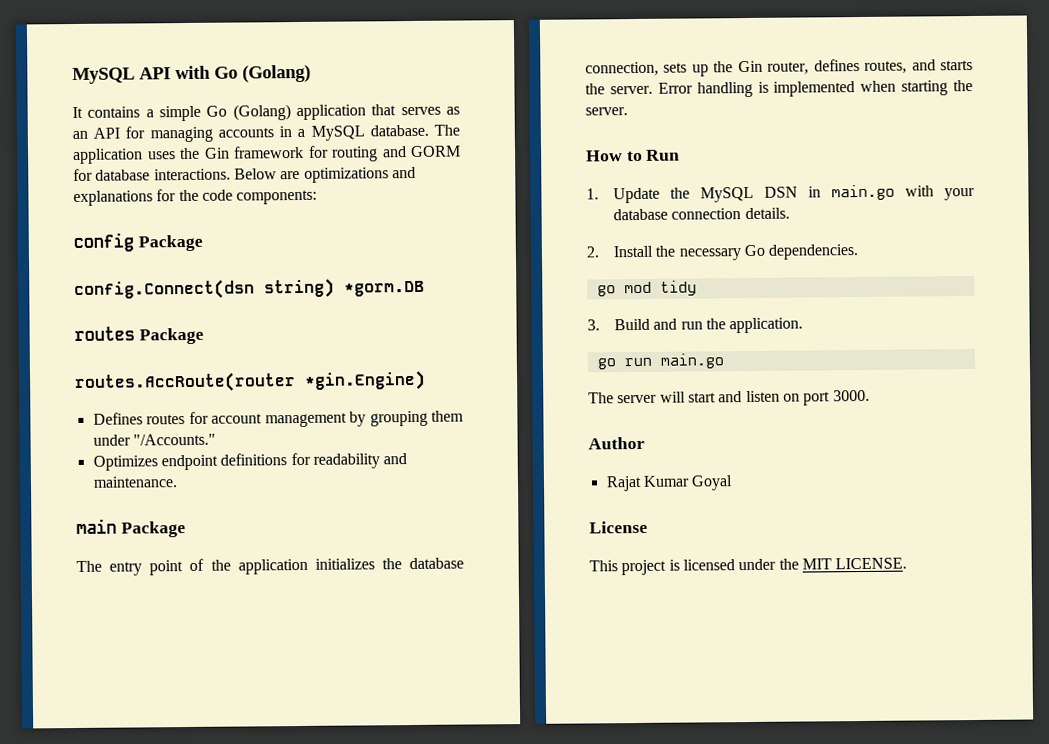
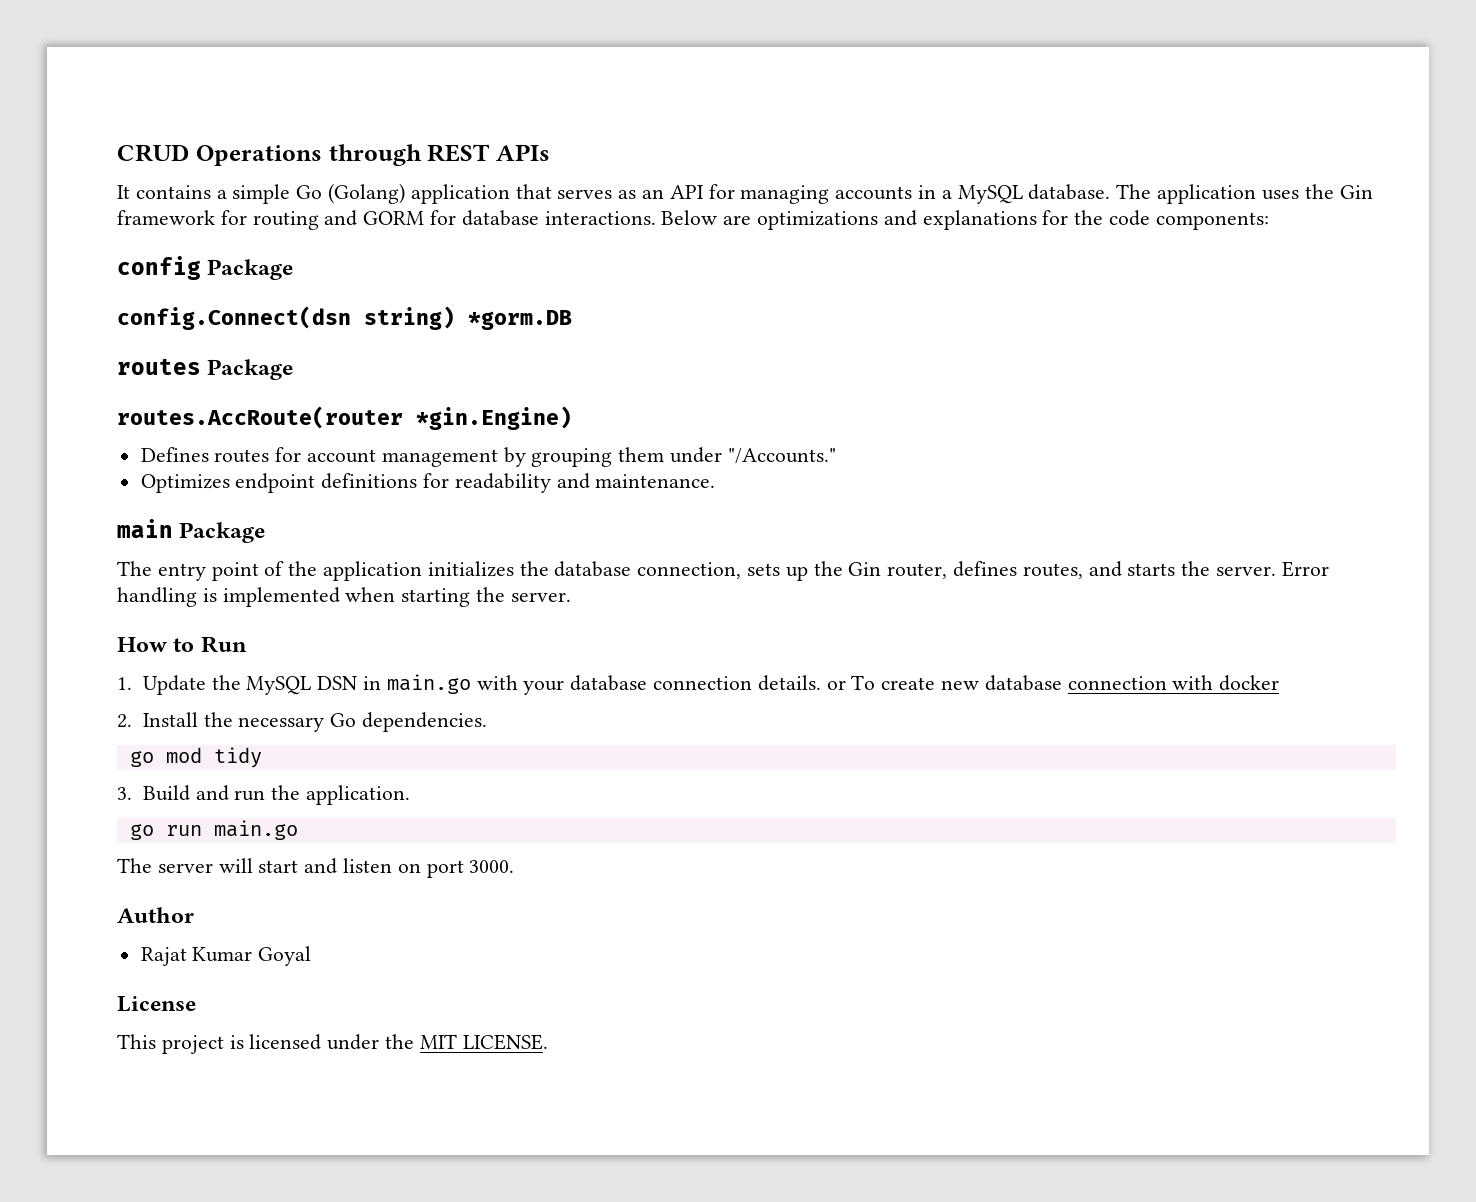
[72,64,311,85] MySQL API with Go (Golang) -> [117,144,550,166] CRUD Operations through REST APIs
(790, 213) none -> [826,675,1280,691] or To create new database connection with docker

